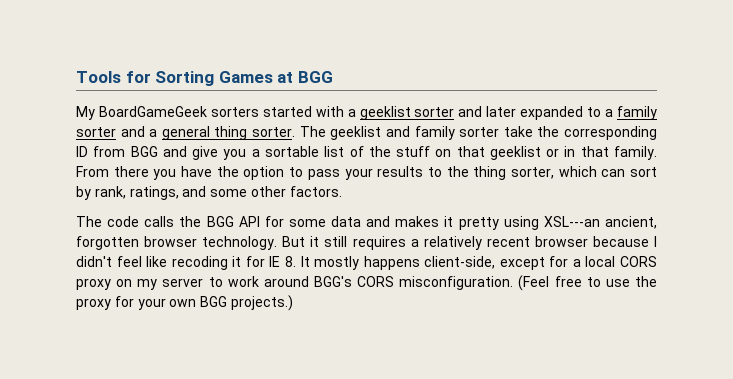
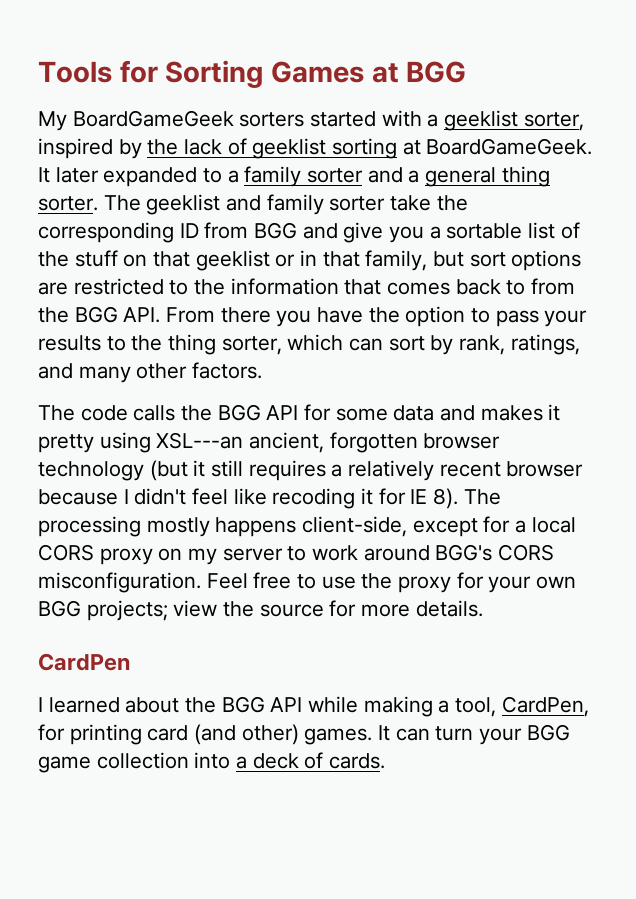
[414,106,483,117] sorter and -> [523,112,584,131] [38,138,593,159] [38,167,50,183] sorter, inspired by the lack of geeklist sorting at BoardGameGeek. It
[614,146,657,160] family. -> [365,250,582,271] [38,278,576,295] [38,306,161,323] family, but sort options are restricted to the information that comes back to from the BGG API.
[210,189,248,197] some -> [78,366,131,383] many
[202,236,306,250] technology. But -> [38,460,188,481] technology (but
[284,256,310,267] 8. It -> [433,488,501,509] [38,516,141,537] 8). The processing
[518,275,550,291] (Feel -> [206,573,248,589] Feel
[230,295,293,311] projects.) -> [86,600,483,621] [38,653,130,671] [38,696,589,717] [38,724,570,745] [38,752,386,773] projects; view the source for more details. // CardPen // I learned about the BGG API while making a tool, CardPen, for printing card (and other) games. It can turn your BGG game collection into a deck of cards.

